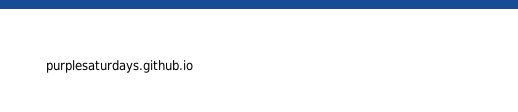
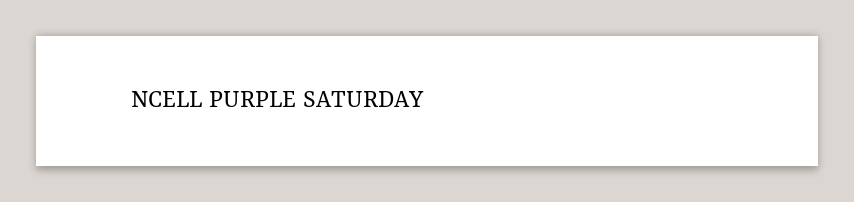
[46,60,193,73] purplesaturdays.github.io -> [131,91,425,107] NCELL PURPLE SATURDAY

